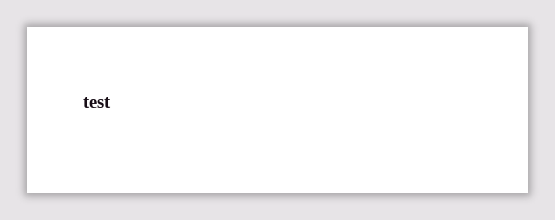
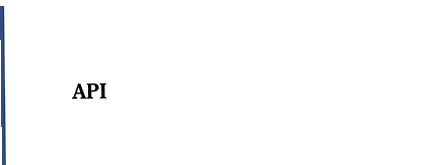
[83,97,111,108] test -> [71,83,108,99] API

